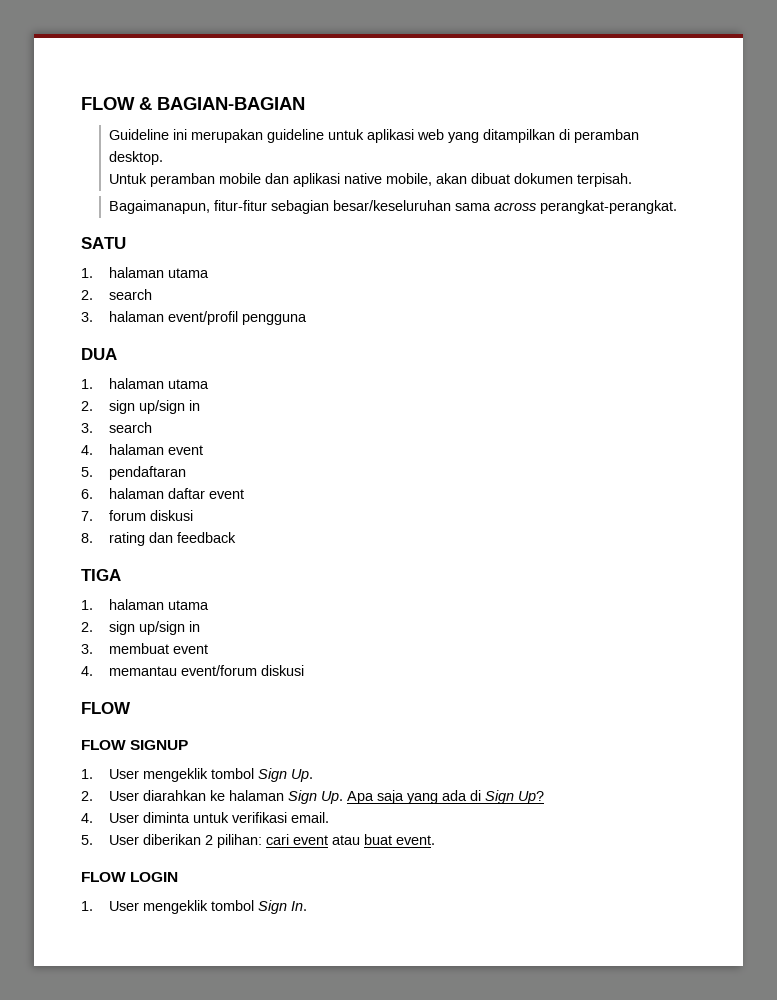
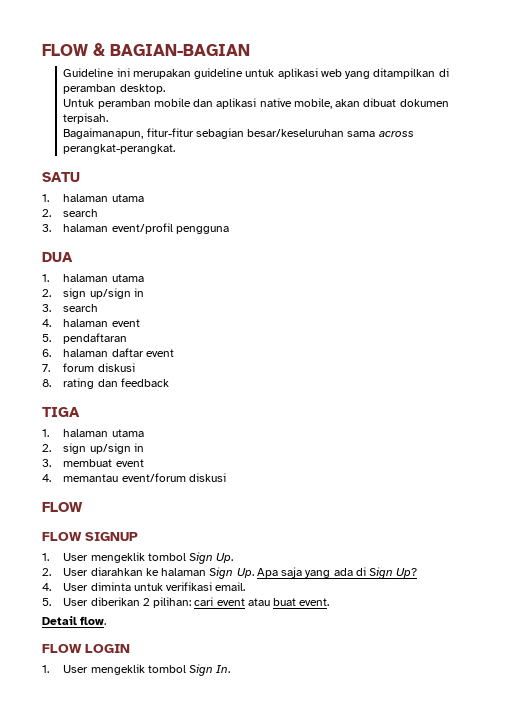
(436, 840) none -> [42,616,107,625] // Detail flow.

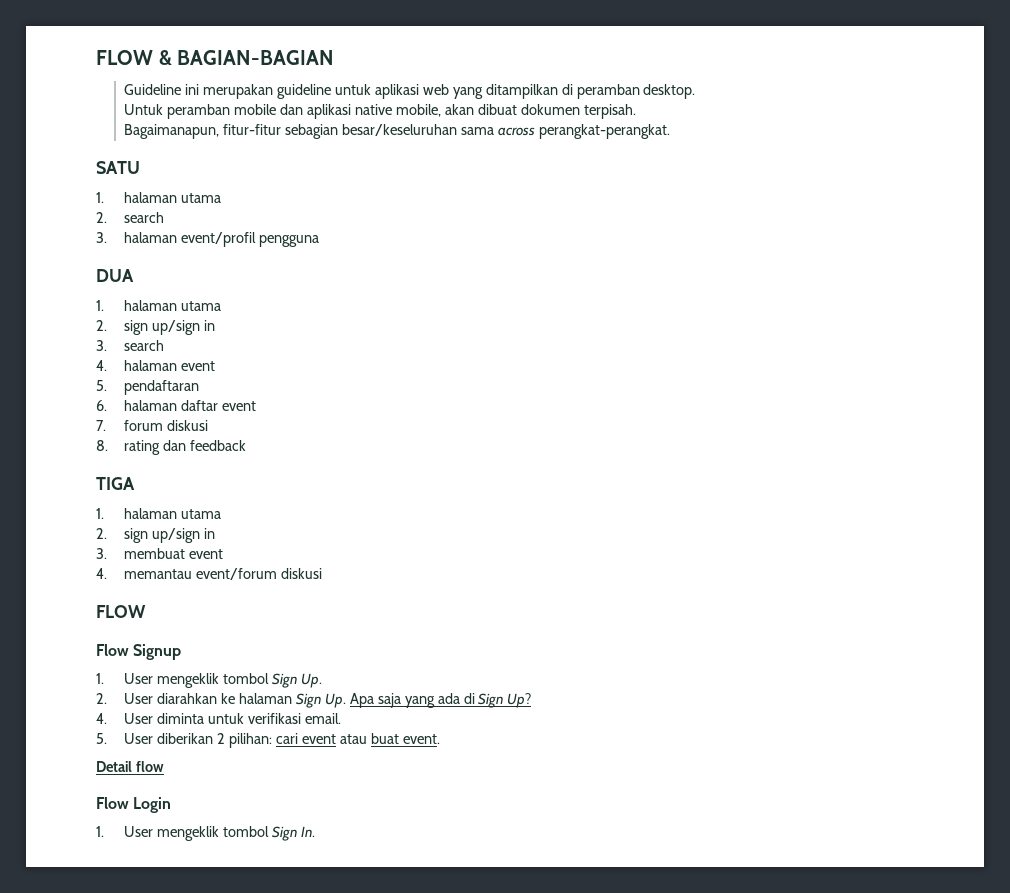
[42,532,138,541] FLOW SIGNUP -> [96,644,182,660] Flow Signup
[80,616,107,625] [42,644,130,653] flow. // FLOW LOGIN -> [135,761,164,772] [96,797,172,813] flow // Flow Login

